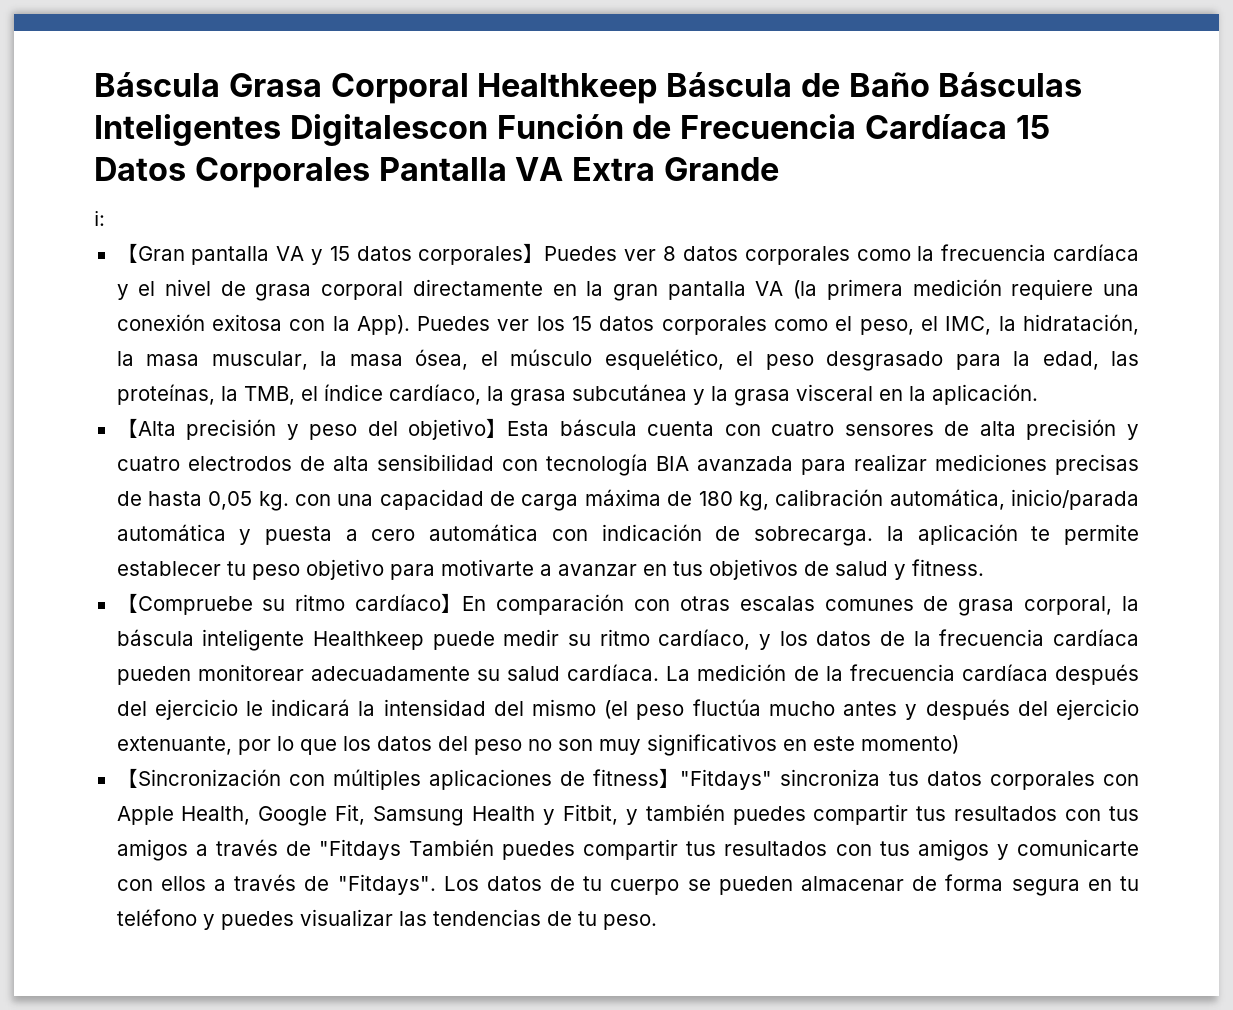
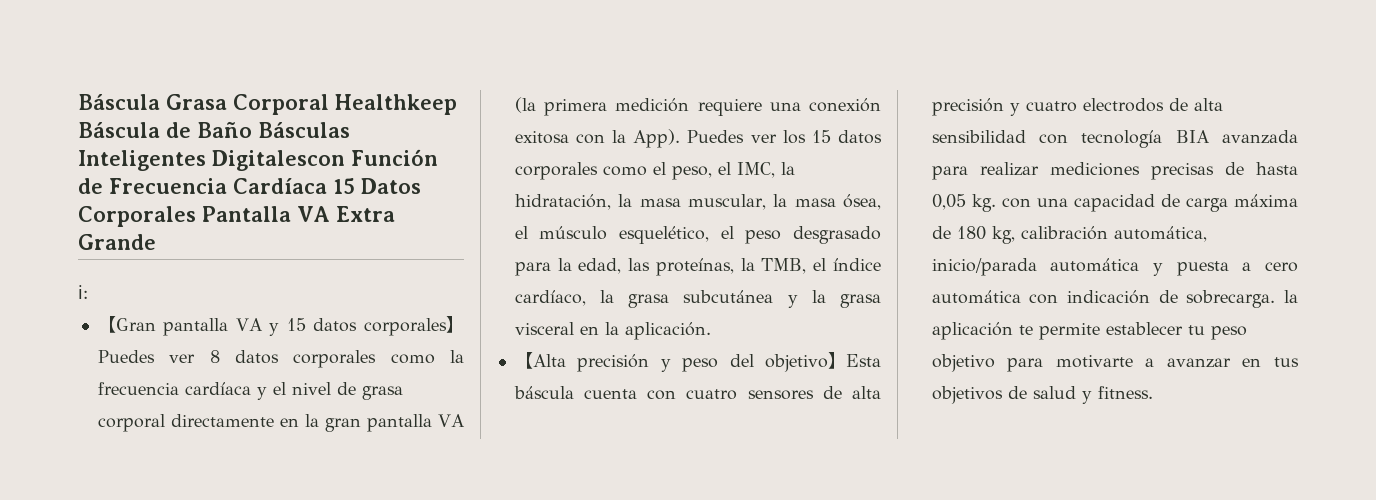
[116,593,1140,616] [116,629,1139,651] [116,664,1140,685] [116,699,1140,720] [116,734,959,756] [116,768,1139,790] [116,804,1139,826] [116,839,1139,861] [116,874,1140,896] [116,909,657,930] // 【Compruebe su ritmo cardíaco】En comparación con otras escalas comunes de grasa corporal, la báscula inteligente Healthkeep puede medir su ritmo cardíaco, y los datos de la frecuencia cardíaca pueden monitorear adecuadamente su salud cardíaca. La medición de la frecuencia cardíaca después del ejercicio le indicará la intensidad del mismo (el peso fluctúa mucho antes y después del ejercicio extenuante, por lo que los datos del peso no son muy significativos en este momento) // 【Sincronización con múltiples aplicaciones de fitness】"Fitdays" sincroniza tus datos corporales con Apple Health, Google Fit, Samsung Health y Fitbit, y también puedes compartir tus resultados con tus amigos a través de "Fitdays También puedes compartir tus resultados con tus amigos y comunicarte con ellos a través de "Fitdays". Los datos de tu cuerpo se pueden almacenar de forma segura en tu teléfono y puedes visualizar las tendencias de tu peso. -> (1153, 392) none

